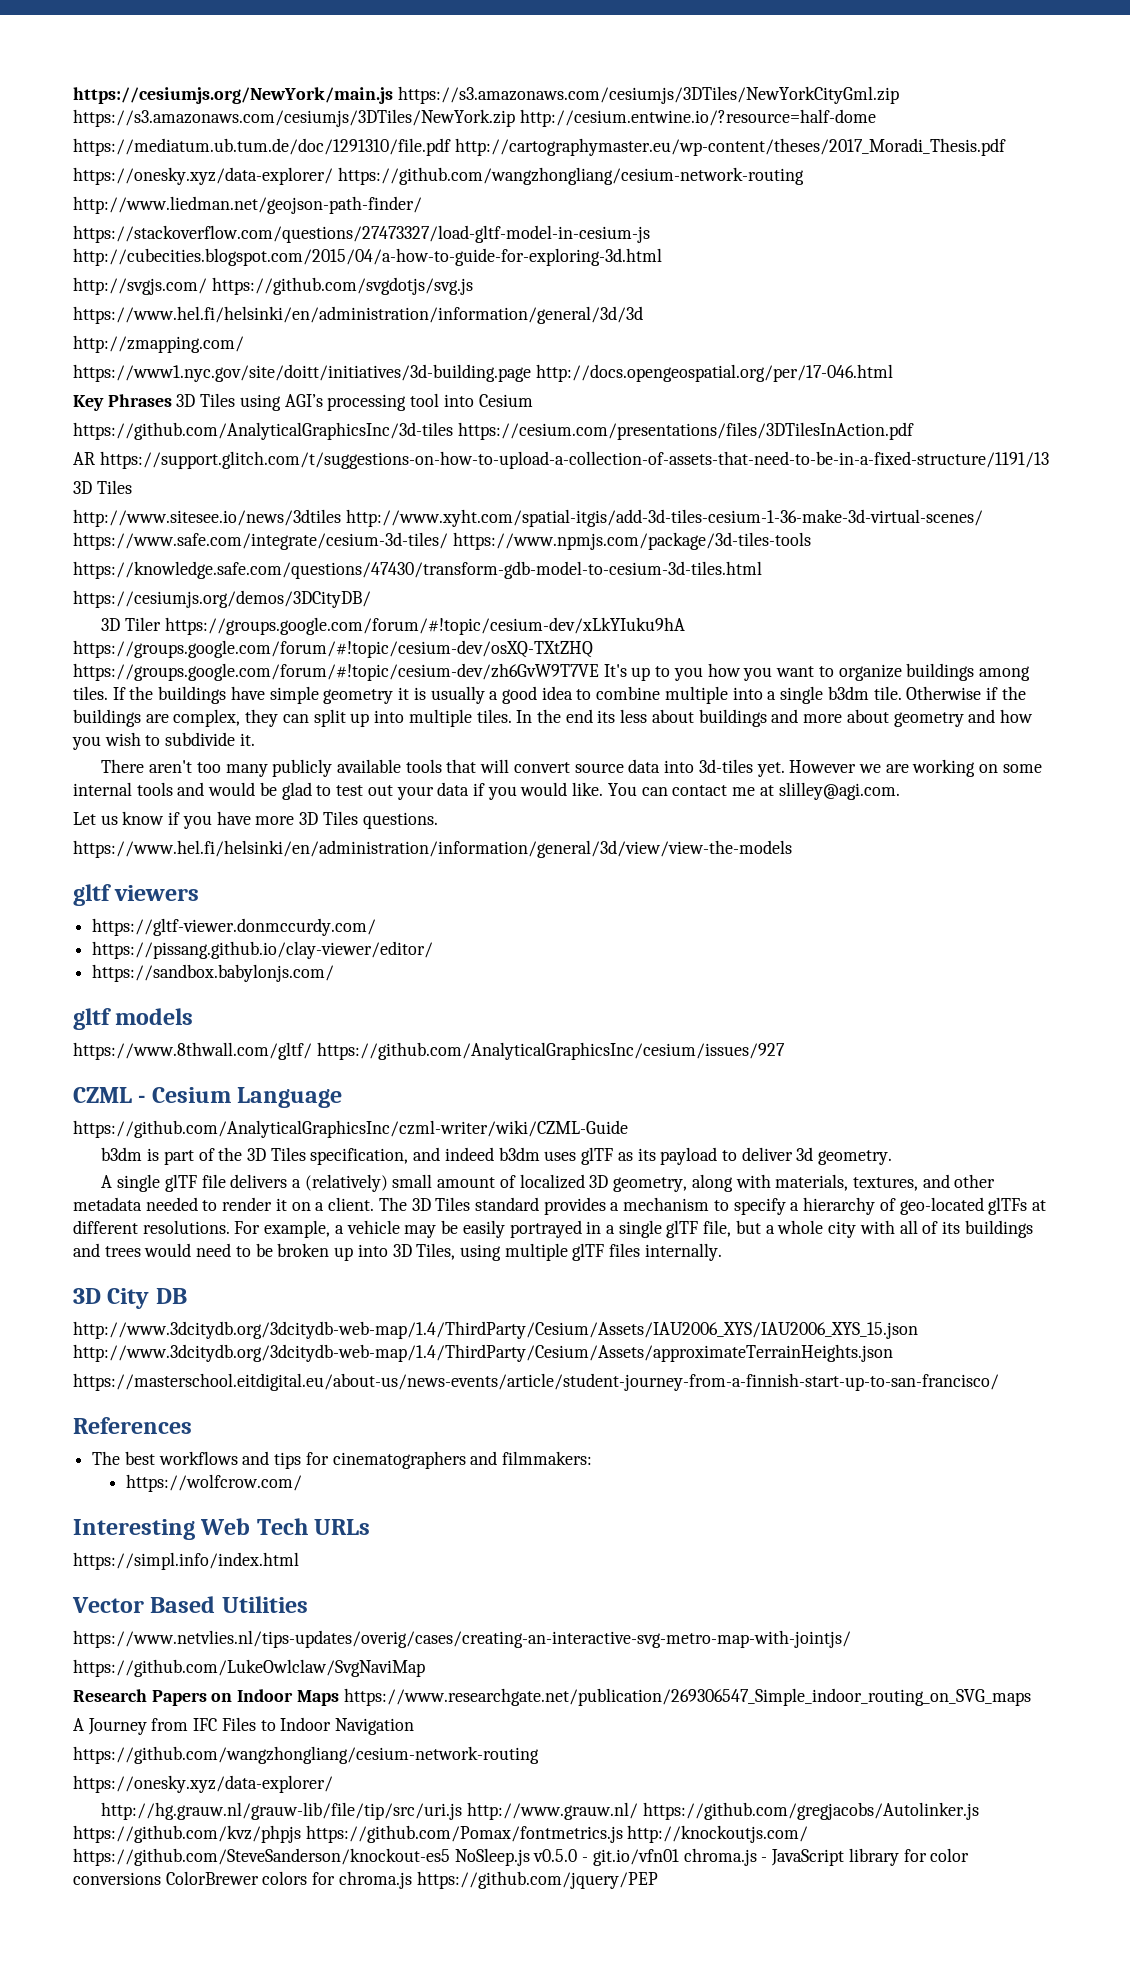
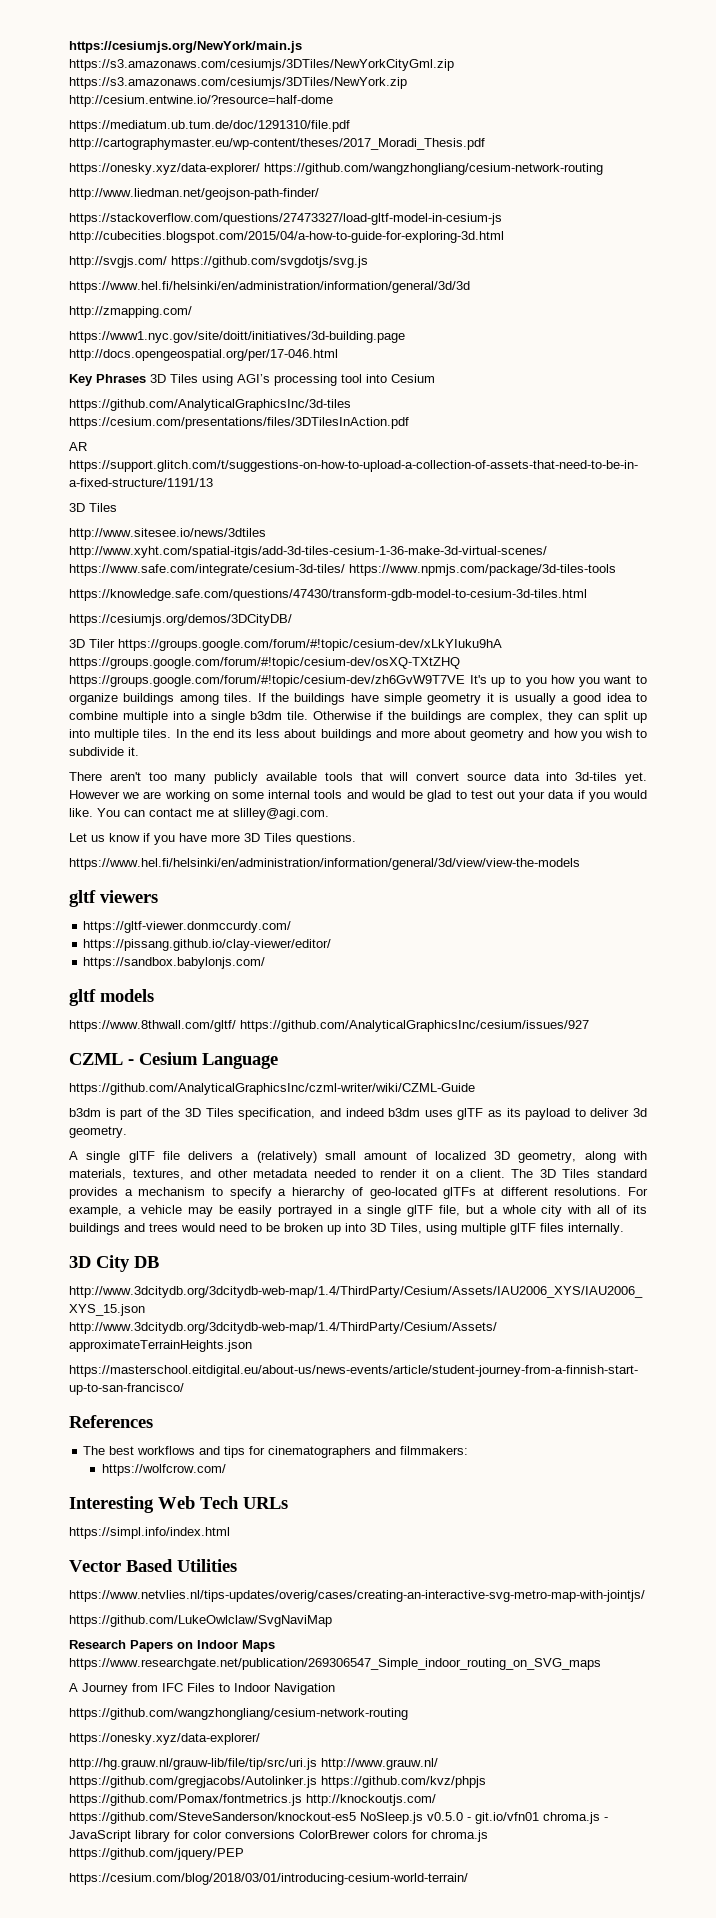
(658, 1880) none -> [69,1873,468,1885] // https://cesium.com/blog/2018/03/01/introducing-cesium-world-terrain/

